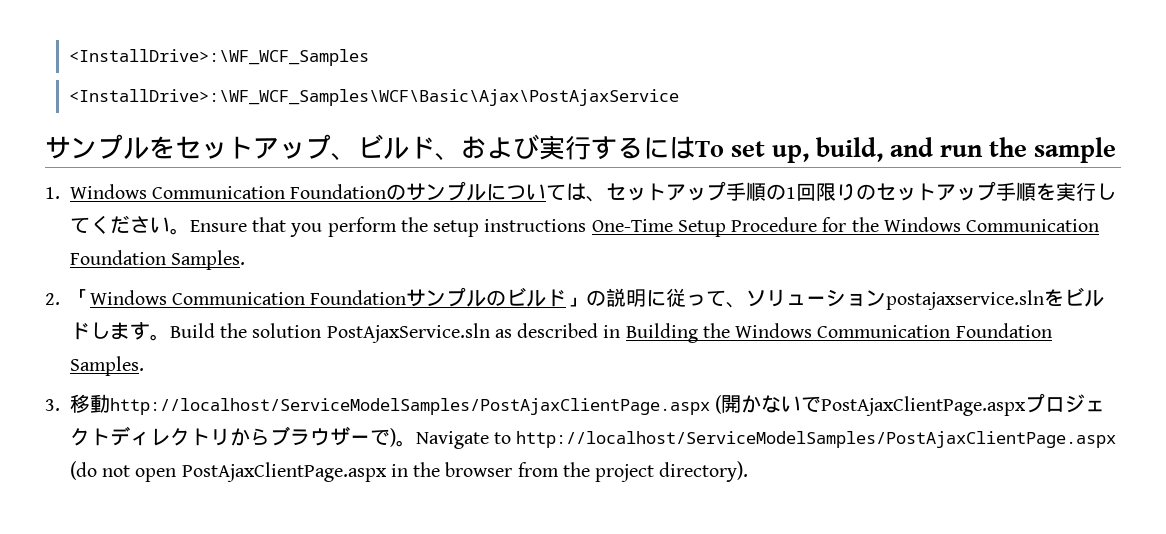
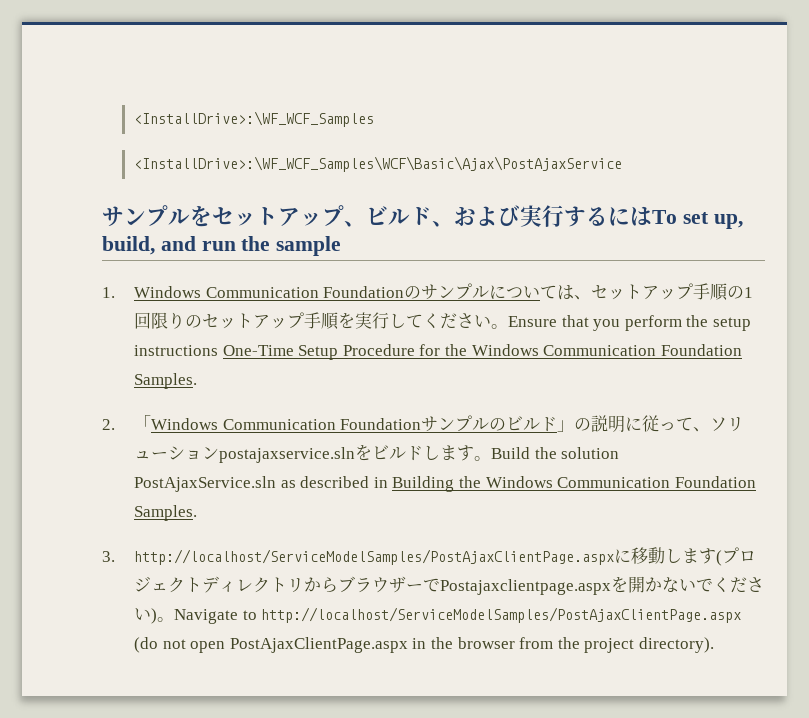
[69,394,1027,416] 移動http://localhost/ServiceModelSamples/PostAjaxClientPage.aspx (開かないでPostAjaxClientPage.aspx -> [133,547,722,566] http://localhost/ServiceModelSamples/PostAjaxClientPage.aspxに移動します(
(390, 437) none -> [439,576,764,595] [133,608,151,620] Postajaxclientpage.aspxを開かないでください

